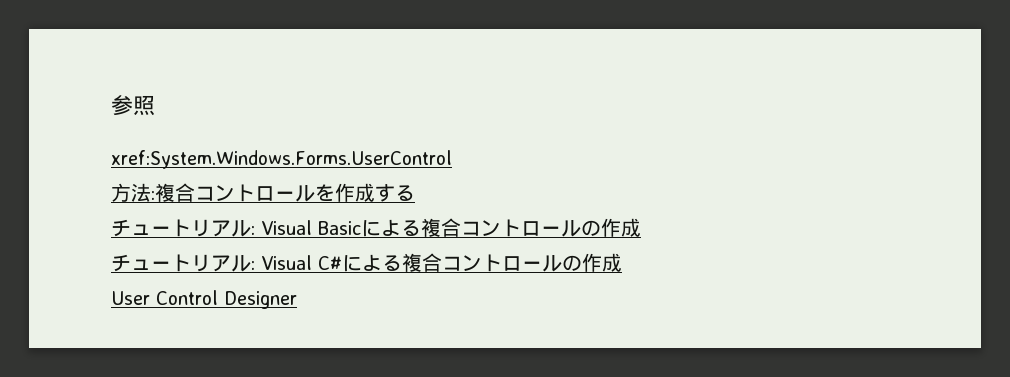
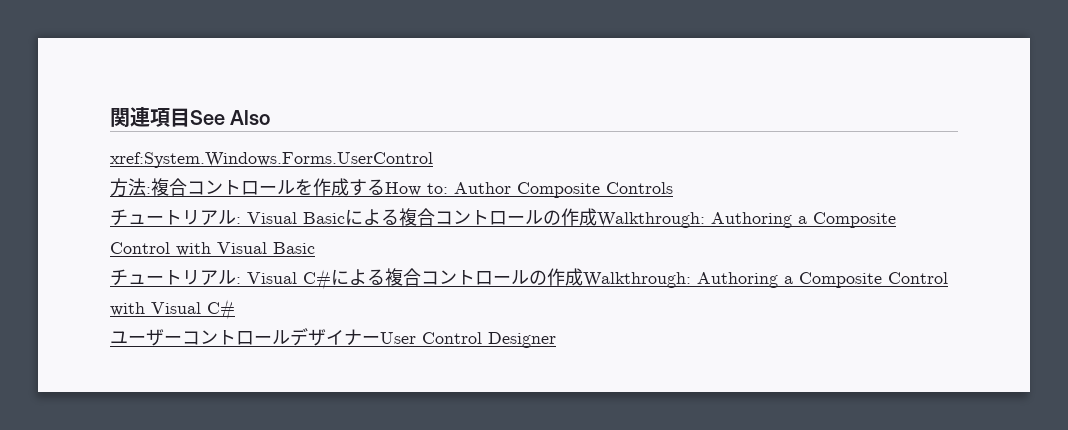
[111,95,155,116] 参照 -> [110,106,271,127] 関連項目See Also
(415, 193) none -> [385,182,673,198] How to: Author Composite Controls
(641, 227) none -> [597,212,896,228] [110,242,315,256] Walkthrough: Authoring a Composite Control with Visual Basic
(622, 262) // -> [583,272,948,288] [110,299,235,320] [110,328,380,346] Walkthrough: Authoring a Composite Control with Visual C# // ユーザーコントロールデザイナー

